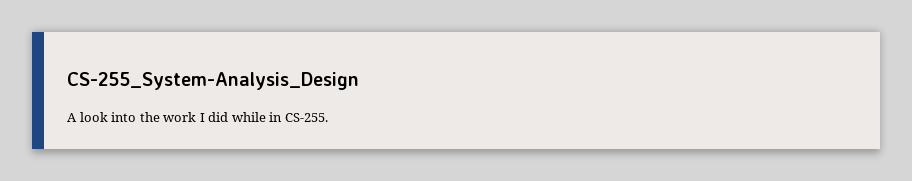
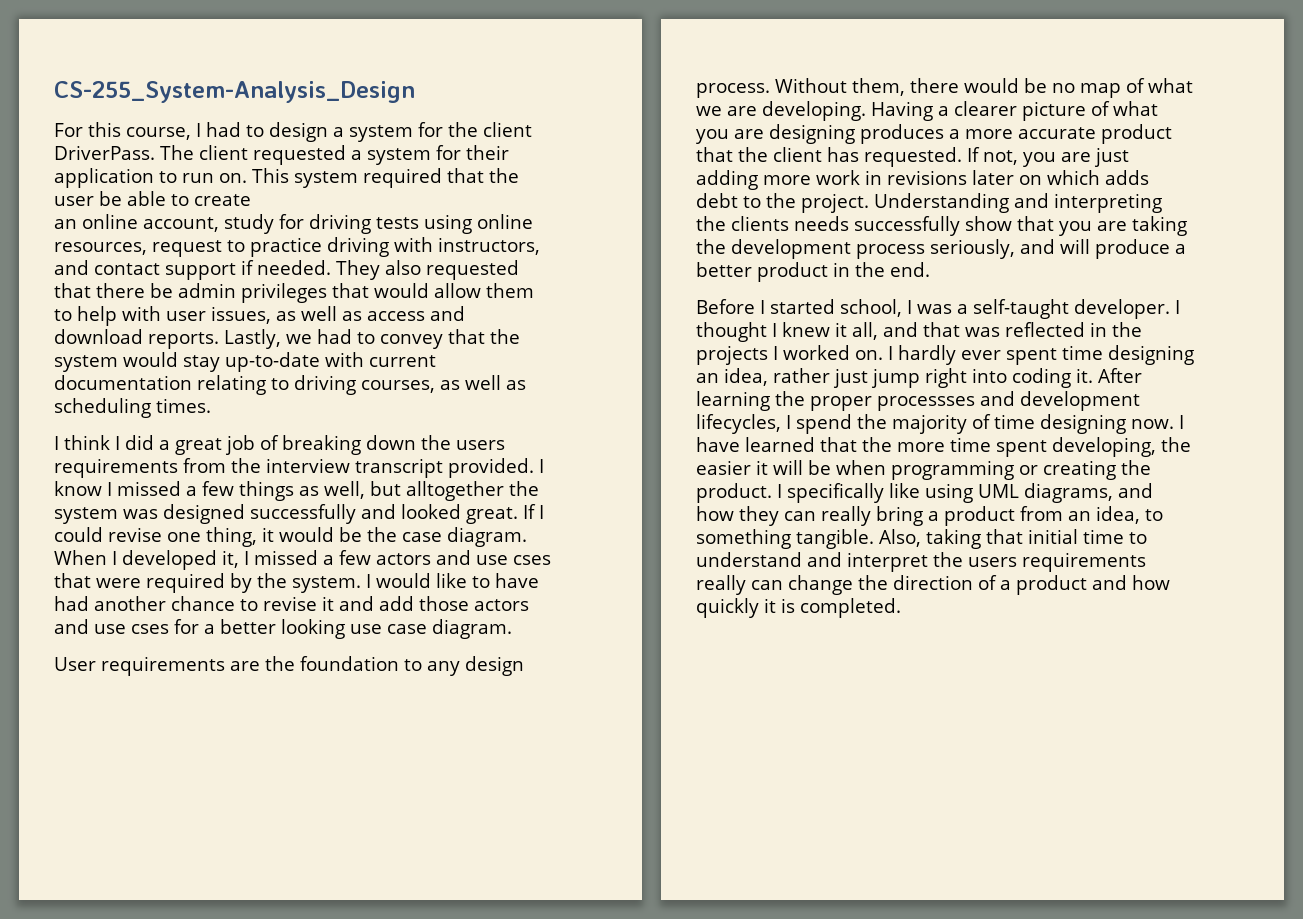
[67,112,328,122] A look into the work I did while in CS-255. -> [54,122,532,142] [54,145,509,165] [54,168,519,188] [54,191,251,206] [54,214,533,234] [54,237,540,257] [54,260,519,280] [54,283,534,303] [54,306,465,326] [54,329,520,349] [54,352,436,372] [54,375,526,395] [54,398,211,418] [54,435,505,455] [54,458,544,478] [54,481,539,501] [54,504,544,524] [54,527,527,547] [54,550,551,570] [54,573,539,593] [54,596,529,611] [54,619,512,639] [54,656,524,676] [696,78,1193,98] [696,101,1158,121] [696,124,1172,144] [696,147,1129,167] [696,170,1149,190] [696,193,1162,213] [696,216,1187,236] [696,239,1186,259] [696,262,930,282] [696,299,1180,319] [696,322,1142,342] [696,345,1194,365] [696,368,1142,388] [696,391,1140,411] [696,414,1184,434] [696,437,1191,457] [696,460,1151,480] [696,483,1153,503] [696,506,1163,526] [696,529,1147,549] [696,552,1146,572] [696,575,1170,595] [696,598,901,618] For this course, I had to design a system for the client DriverPass. The client requested a system for their application to run on. This system required that the user be able to create // an online account, study for driving tests using online resources, request to practice driving with instructors, and contact support if needed. They also requested that there be admin privileges that would allow them to help with user issues, as well as access and download reports. Lastly, we had to convey that the system would stay up-to-date with current documentation relating to driving courses, as well as scheduling times. // I think I did a great job of breaking down the users requirements from the interview transcript provided. I know I missed a few things as well, but alltogether the system was designed successfully and looked great. If I could revise one thing, it would be the case diagram. When I developed it, I missed a few actors and use cses that were required by the system. I would like to have had another chance to revise it and add those actors and use cses for a better looking use case diagram. // User requirements are the foundation to any design process. Without them, there would be no map of what we are developing. Having a clearer picture of what you are designing produces a more accurate product that the client has requested. If not, you are just adding more work in revisions later on which adds debt to the project. Understanding and interpreting the clients needs successfully show that you are taking the development process seriously, and will produce a better product in the end. // Before I started school, I was a self-taught developer. I thought I knew it all, and that was reflected in the projects I worked on. I hardly ever spent time designing an idea, rather just jump right into coding it. After learning the proper processses and development lifecycles, I spend the majority of time designing now. I have learned that the more time spent developing, the easier it will be when programming or creating the product. I specifically like using UML diagrams, and how they can really bring a product from an idea, to something tangible. Also, taking that initial time to understand and interpret the users requirements really can change the direction of a product and how quickly it is completed.

